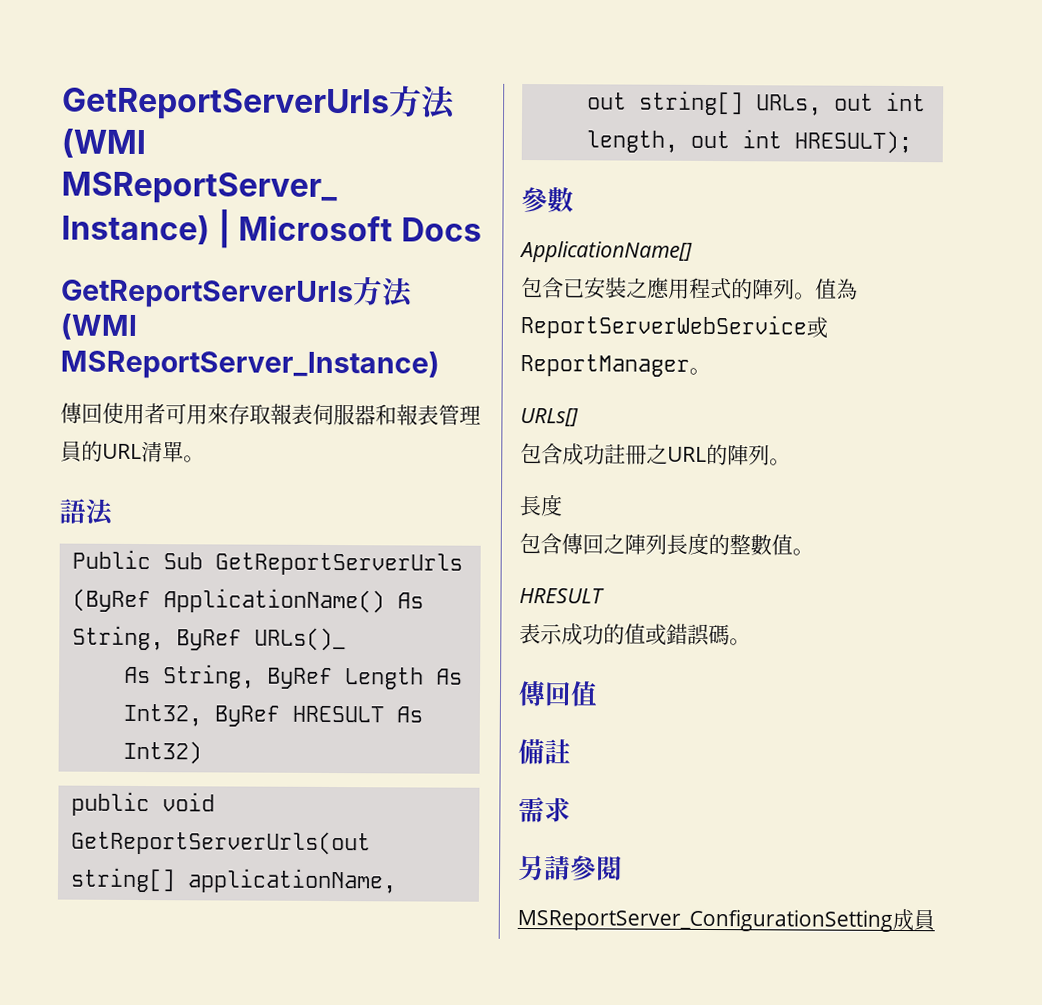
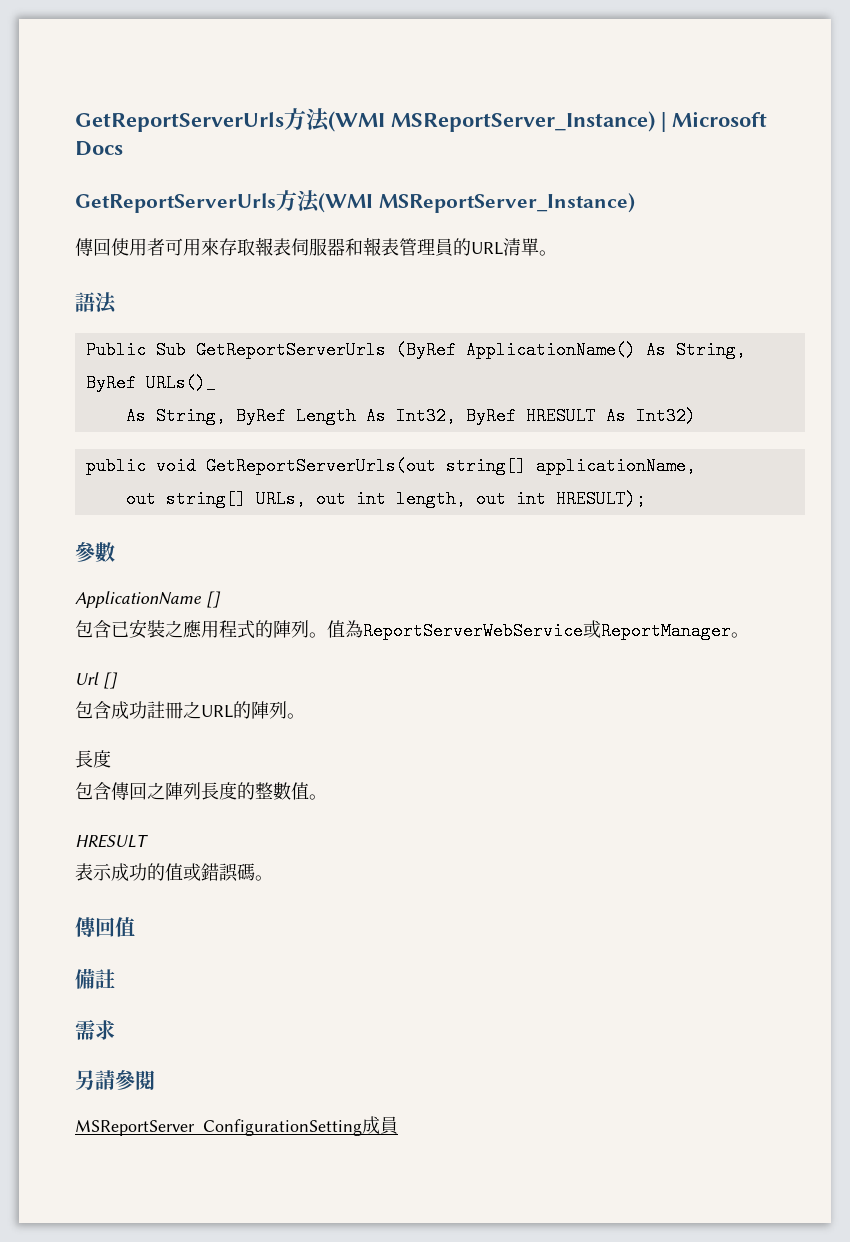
[519,240,693,263] ApplicationName[] -> [75,591,221,608] ApplicationName []
[520,407,579,427] URLs[] -> [75,672,118,689] Url []

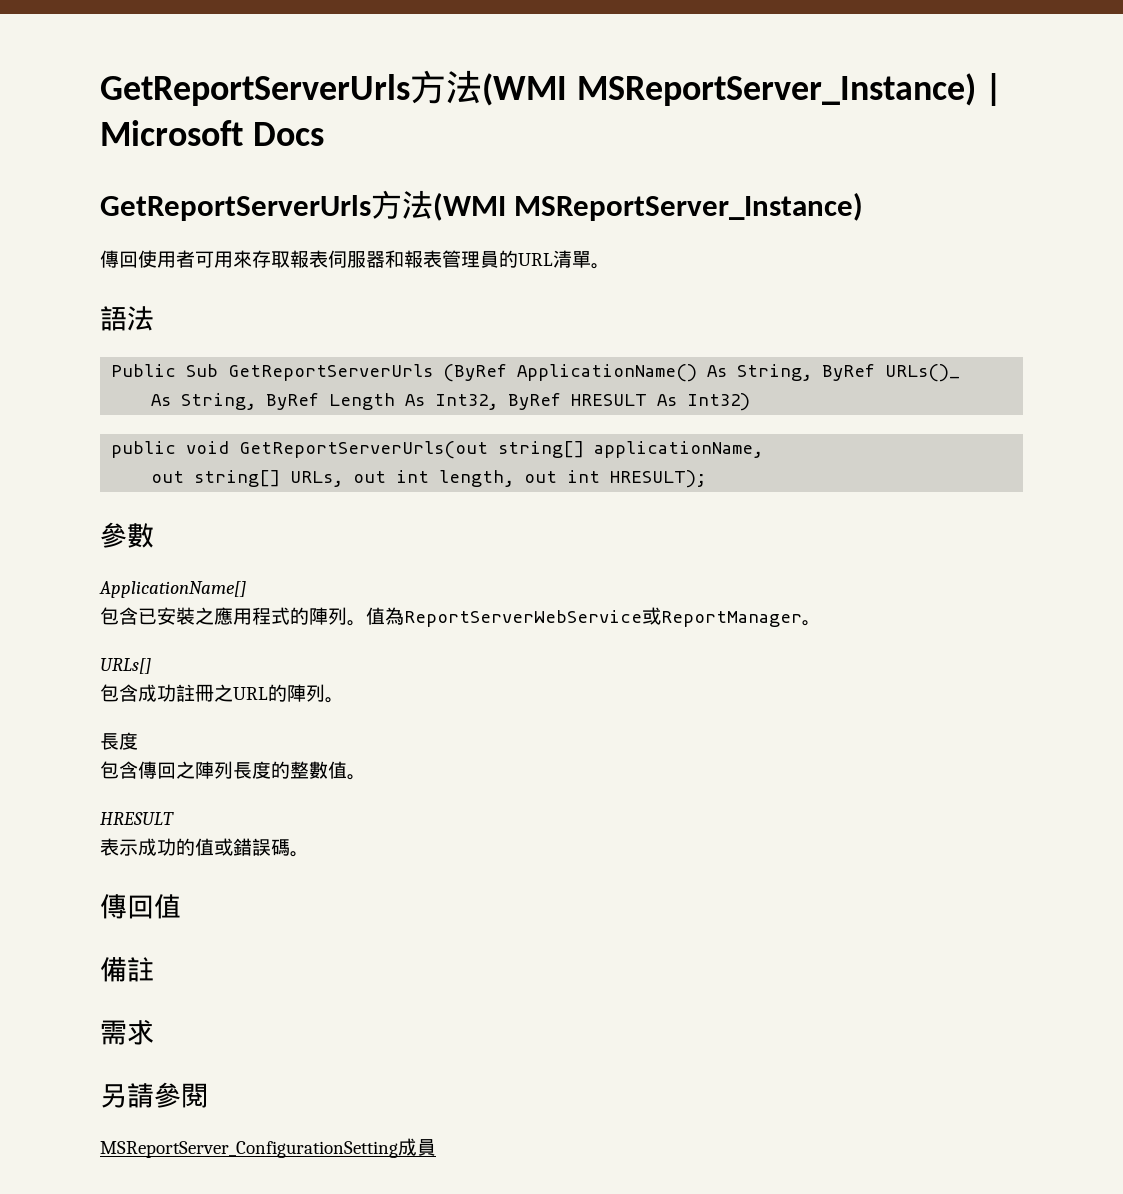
[75,591,221,608] ApplicationName [] -> [99,581,246,598] ApplicationName[]
[75,672,118,689] Url [] -> [100,658,151,674] URLs[]

